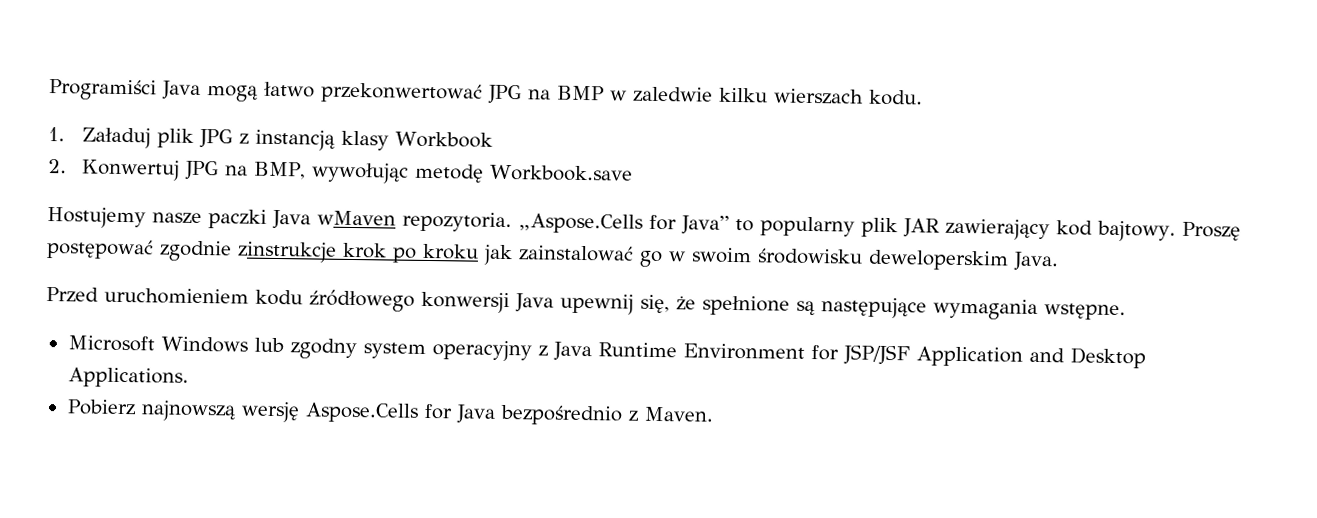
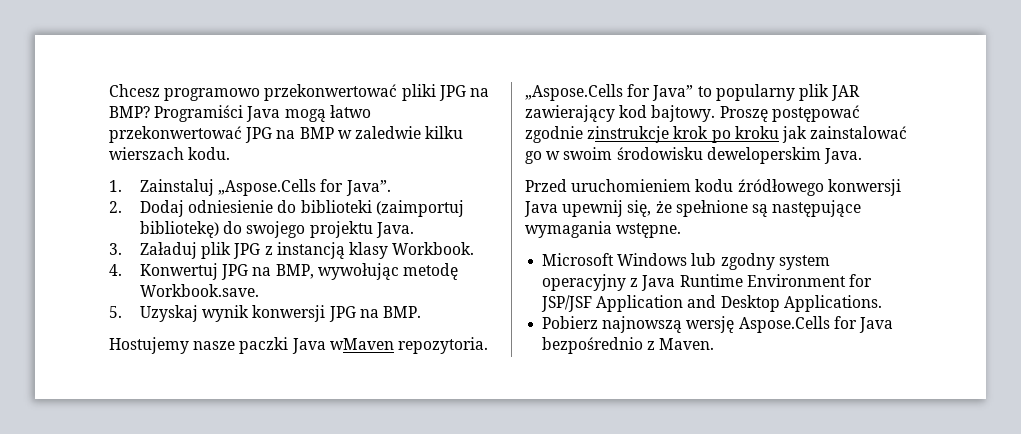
(49, 90) none -> [109,84,489,101] [109,106,150,118] Chcesz programowo przekonwertować pliki JPG na BMP?
(65, 134) none -> [139,179,391,196] [109,200,464,217] [139,221,414,238] [109,243,122,255] Zainstaluj „Aspose.Cells for Java”. // 2. Dodaj odniesienie do biblioteki (zaimportuj bibliotekę) do swojego projektu Java. // 3.
[395,131,494,148] [48,159,67,174] Workbook // 2. -> [392,242,475,255] [109,264,122,276] Workbook. // 4.
[490,164,634,182] Workbook.save -> [139,284,259,297] [109,305,421,322] Workbook.save. // 5. Uzyskaj wynik konwersji JPG na BMP.

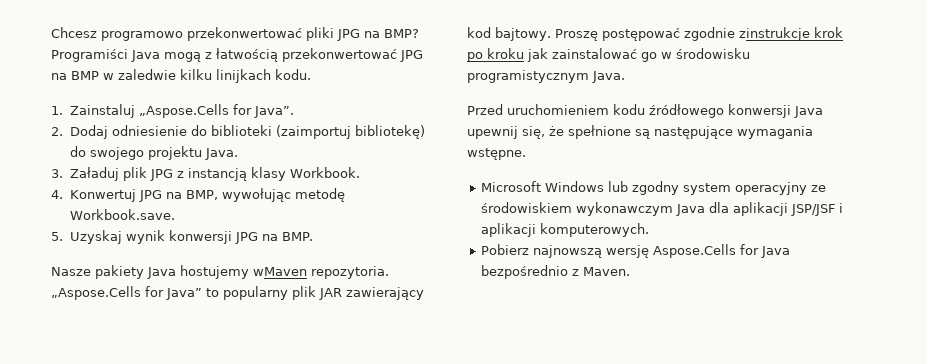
[329,105,371,118] łatwo -> [205,48,278,62] z łatwością
[109,147,184,160] wierszach -> [216,69,271,83] linijkach
[109,337,326,354] Hostujemy nasze paczki Java -> [51,265,249,279] Nasze pakiety Java hostujemy
[563,147,821,164] swoim środowisku deweloperskim -> [676,48,750,59] [467,70,589,83] środowisku programistycznym
[630,274,872,291] [541,295,882,312] z Java Runtime Environment for JSP/JSF Application and Desktop Applications. -> [811,185,827,192] [481,202,844,216] [481,223,650,237] ze środowiskiem wykonawczym Java dla aplikacji JSP/JSF i aplikacji komputerowych.

